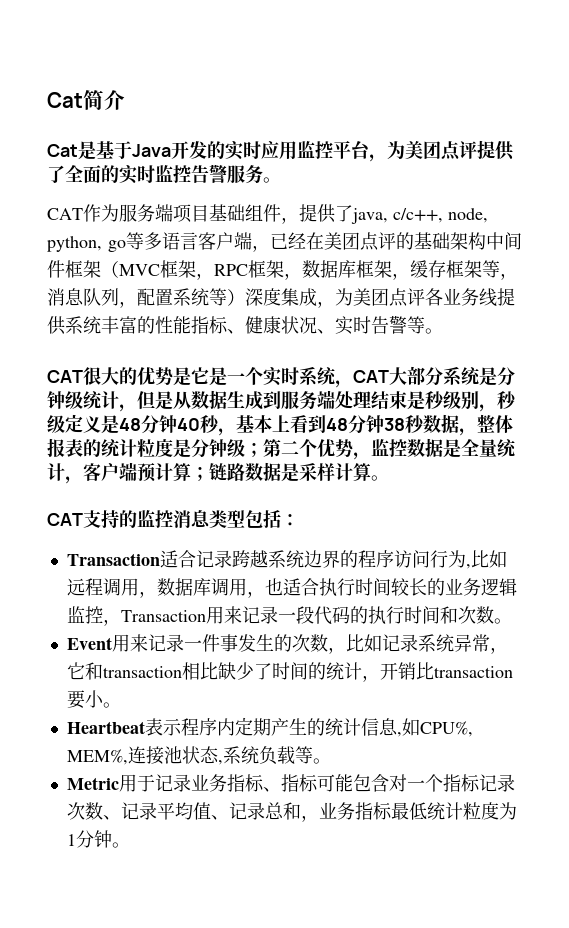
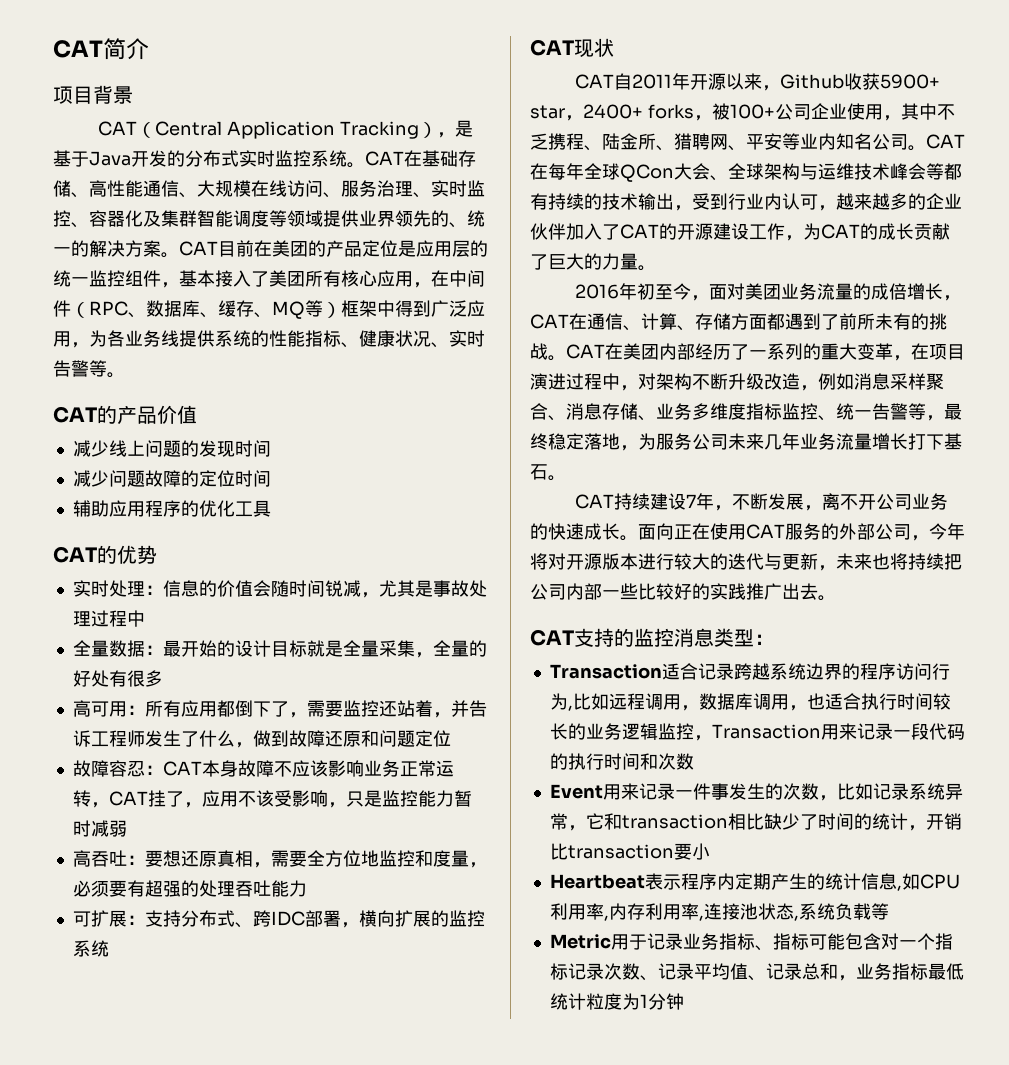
[47,92,83,108] Cat -> [53,40,103,58] CAT
[47,140,514,162] [47,164,281,184] [47,204,488,224] [47,232,522,252] [47,260,518,280] [47,288,425,308] Cat是基于Java开发的实时应用监控平台，为美团点评提供了全面的实时监控告警服务。 // CAT作为服务端项目基础组件，提供了java, c/c++, node, python, go等多语言客户端，已经在美团点评的基础架构中间件框架（MVC框架，RPC框架，数据库框架，缓存框架等，消息队列，配置系统等）深度集成，为美团点评 -> [53,85,133,104] [98,120,473,139] [53,150,476,168] [53,180,485,198] [53,210,485,228] [53,240,488,258] [53,270,485,288] [53,300,485,319] [53,330,107,348] 项目背景 // CAT（Central Application Tracking），是基于Java开发的分布式实时监控系统。CAT在基础存储、高性能通信、大规模在线访问、服务治理、实时监控、容器化及集群智能调度等领域提供业界领先的、统一的解决方案。CAT目前在美团的产品定位是应用层的统一监控组件，基本接入了美团所有核心应用，在中间件（RPC、数据库、缓存、MQ等）框架中得到广泛应用，为
[101,316,137,334] 丰富 -> (251, 338) none
[83,366,515,388] [47,390,517,412] [47,414,513,436] [47,438,516,460] [47,462,371,484] 很大的优势是它是一个实时系统，CAT大部分系统是分钟级统计，但是从数据生成到服务端处理结束是秒级别，秒级定义是48分钟40秒，基本上看到48分钟38秒数据，整体报表的统计粒度是分钟级；第二个优势，监控数据是全量统计，客户端预计算；链路数据是采样计算 -> [97,405,197,424] [72,440,271,457] [72,470,271,487] [72,500,271,517] [53,545,157,564] [72,580,487,598] [72,610,145,627] [72,640,487,658] [72,670,163,687] [72,700,487,718] [72,730,451,748] [72,760,454,777] [72,790,472,808] [72,820,127,837] [72,850,487,868] [72,880,307,897] [72,910,485,928] [72,940,109,957] [530,38,614,58] [575,73,941,91] [530,103,955,121] [530,133,965,151] [530,163,962,182] [530,193,962,211] [530,223,950,241] [530,253,656,271] [575,283,962,301] [530,313,947,331] [530,343,965,361] [530,373,944,391] [530,403,962,421] [530,433,962,451] [530,464,566,481] [575,493,949,511] [530,523,965,541] [530,553,962,571] [530,583,818,600] 的产品价值 // 减少线上问题的发现时间 // 减少问题故障的定位时间 // 辅助应用程序的优化工具 // CAT的优势 // 实时处理：信息的价值会随时间锐减，尤其是事故处理过程中 // 全量数据：最开始的设计目标就是全量采集，全量的好处有很多 // 高可用：所有应用都倒下了，需要监控还站着，并告诉工程师发生了什么，做到故障还原和问题定位 // 故障容忍：CAT本身故障不应该影响业务正常运转，CAT挂了，应用不该受影响，只是监控能力暂时减弱 // 高吞吐：要想还原真相，需要全方位地监控和度量，必须要有超强的处理吞吐能力 // 可扩展：支持分布式、跨IDC部署，横向扩展的监控系统 // CAT现状 // CAT自2011年开源以来，Github收获5900+ star，2400+ forks，被100+公司企业使用，其中不乏携程、陆金所、猎聘网、平安等业内知名公司。CAT在每年全球QCon大会、全球架构与运维技术峰会等都有持续的技术输出，受到行业内认可，越来越多的企业伙伴加入了CAT的开源建设工作，为CAT的成长贡献了巨大的力量。 // 2016年初至今，面对美团业务流量的成倍增长，CAT在通信、计算、存储方面都遇到了前所未有的挑战。CAT在美团内部经历了一系列的重大变革，在项目演进过程中，对架构不断升级改造，例如消息采样聚合、消息存储、业务多维度指标监控、统一告警等，最终稳定落地，为服务公司未来几年业务流量增长打下基石。 // CAT持续建设7年，不断发展，离不开公司业务的快速成长。面向正在使用CAT服务的外部公司，今年将对开源版本进行较大的迭代与更新，未来也将持续把公司内部一些比较好的实践推广出去
[245,510,281,528] 包括 -> (754, 638) none
[493,618,512,624] 。 -> (694, 761) none
[102,702,121,708] 。 -> (710, 851) none
[419,721,473,737] [66,749,128,765] CPU%, MEM%, -> [919,874,960,889] [549,903,704,921] CPU利用率,内存利用率,
[312,758,331,764] 。 -> (889, 911) none
[111,842,130,848] 。 -> (684, 1001) none

